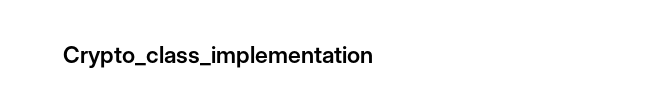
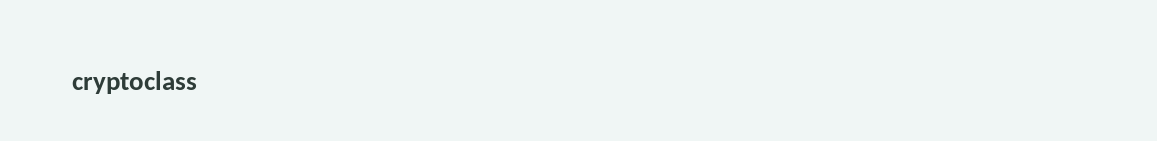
[63,46,373,68] Crypto_class_implementation -> [72,71,197,94] cryptoclass

